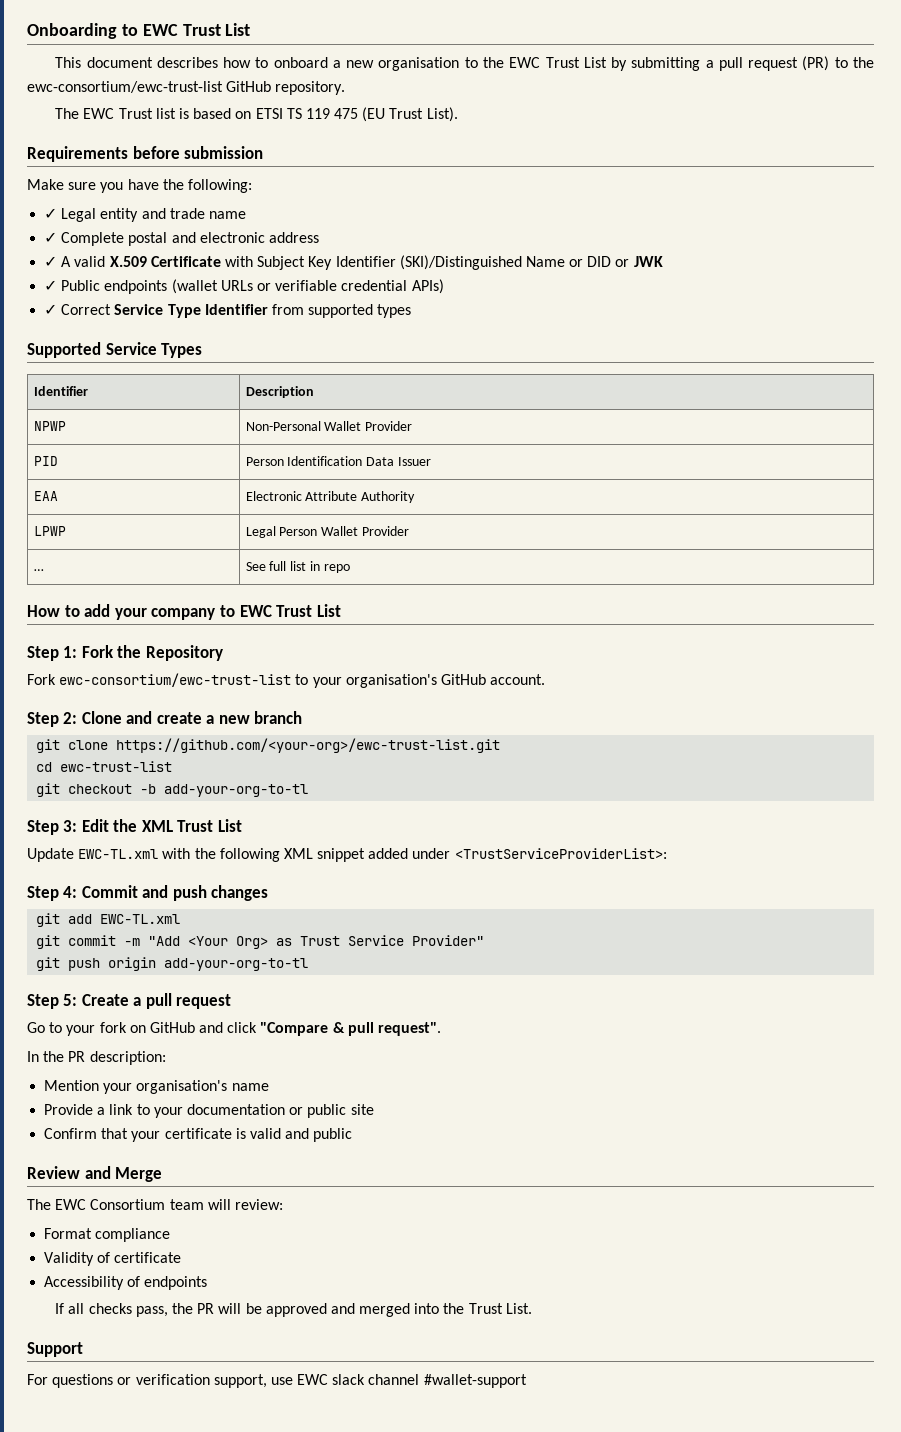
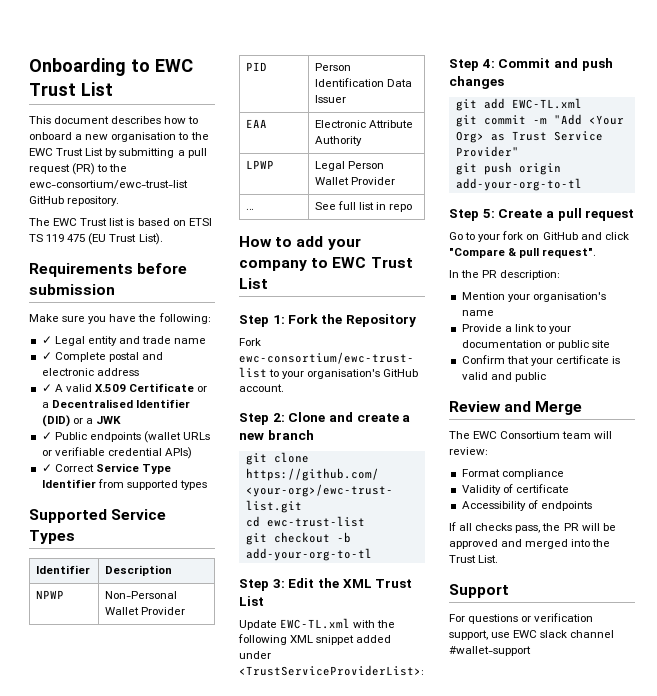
[224,255,630,270] with Subject Key Identifier (SKI)/Distinguished Name or DID or -> [197,386,208,392] [41,399,190,408] [41,415,93,427] or a Decentralised Identifier (DID) or a

